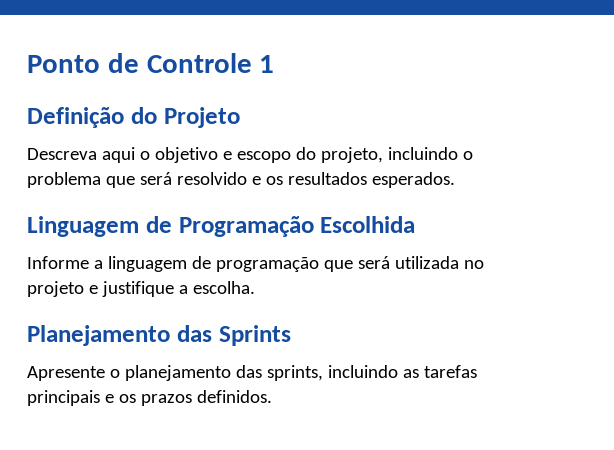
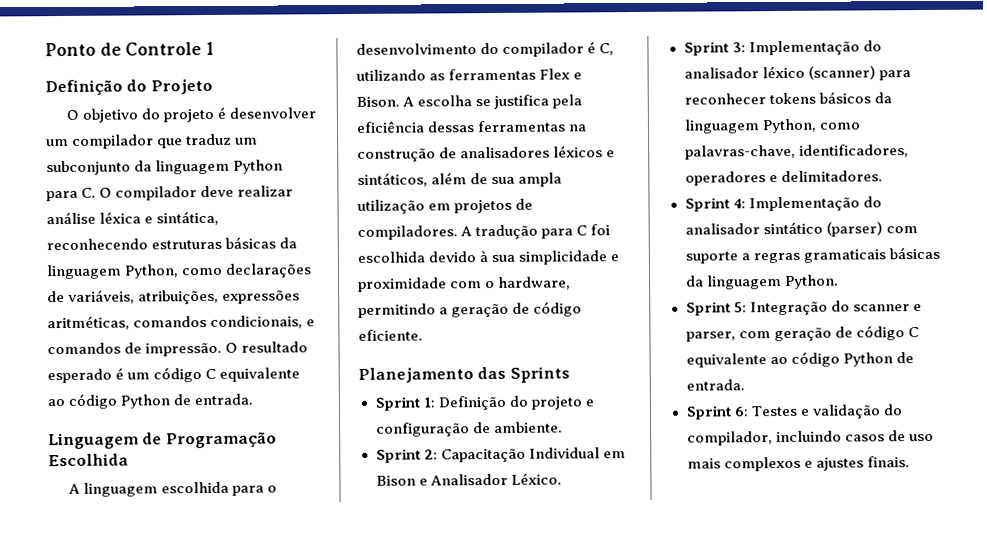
[27,147,473,163] [27,172,455,188] [27,216,416,237] [27,256,484,272] [27,281,255,297] [27,325,291,346] [27,365,477,381] [27,390,272,406] Descreva aqui o objetivo e escopo do projeto, incluindo o problema que será resolvido e os resultados esperados. // Linguagem de Programação Escolhida // Informe a linguagem de programação que será utilizada no projeto e justifique a escolha. // Planejamento das Sprints // Apresente o planejamento das sprints, incluindo as tarefas principais e os prazos definidos. -> [65,106,317,123] [46,133,259,149] [46,159,284,176] [46,185,294,202] [46,210,220,226] [46,236,298,251] [46,263,313,280] [47,289,301,305] [47,315,316,331] [47,341,309,357] [47,367,301,384] [47,393,254,409] [48,431,277,450] [48,453,129,467] [67,481,278,497] [356,41,615,57] [356,68,583,81] [356,94,583,109] [356,120,588,133] [357,145,616,162] [357,172,563,187] [357,198,534,214] [357,224,611,240] [357,250,620,265] [358,276,572,292] [358,301,583,318] [358,329,423,341] [358,366,570,383] [374,395,594,411] [375,421,563,437] [375,447,626,463] [375,472,562,486] [683,40,882,56] [683,65,911,81] [683,91,892,105] [683,118,861,134] [684,144,909,160] [684,170,883,186] [684,196,882,212] [684,221,918,237] [684,246,940,264] [685,274,839,290] [685,300,922,316] [685,325,919,342] [685,351,914,368] [685,379,745,391] [685,404,903,420] [686,430,934,446] [686,456,910,472] O objetivo do projeto é desenvolver um compilador que traduz um subconjunto da linguagem Python para C. O compilador deve realizar análise léxica e sintática, reconhecendo estruturas básicas da linguagem Python, como declarações de variáveis, atribuições, expressões aritméticas, comandos condicionais, e comandos de impressão. O resultado esperado é um código C equivalente ao código Python de entrada. // Linguagem de Programação Escolhida // A linguagem escolhida para o desenvolvimento do compilador é C, utilizando as ferramentas Flex e Bison. A escolha se justifica pela eficiência dessas ferramentas na construção de analisadores léxicos e sintáticos, além de sua ampla utilização em projetos de compiladores. A tradução para C foi escolhida devido à sua simplicidade e proximidade com o hardware, permitindo a geração de código eficiente. // Planejamento das Sprints // Sprint 1: Definição do projeto e configuração de ambiente. // Sprint 2: Capacitação Individual em Bison e Analisador Léxico. // Sprint 3: Implementação do analisador léxico (scanner) para reconhecer tokens básicos da linguagem Python, como palavras-chave, identificadores, operadores e delimitadores. // Sprint 4: Implementação do analisador sintático (parser) com suporte a regras gramaticais básicas da linguagem Python. // Sprint 5: Integração do scanner e parser, com geração de código C equivalente ao código Python de entrada. // Sprint 6: Testes e validação do compilador, incluindo casos de uso mais complexos e ajustes finais.

